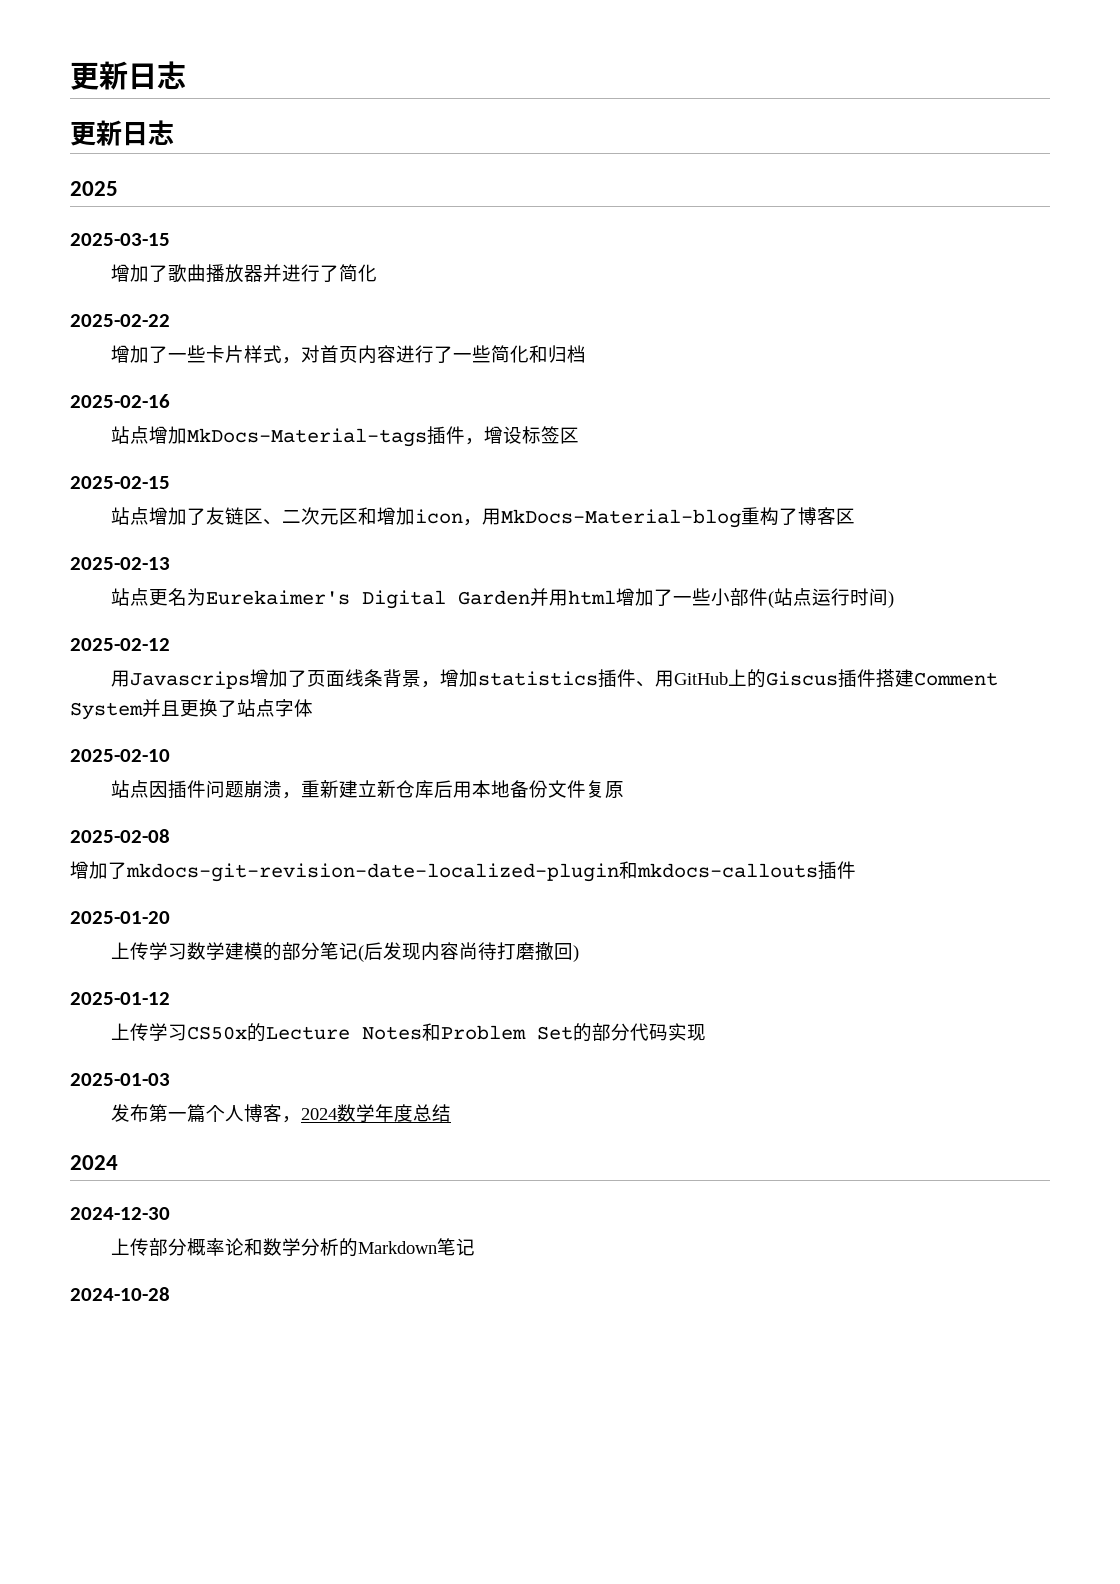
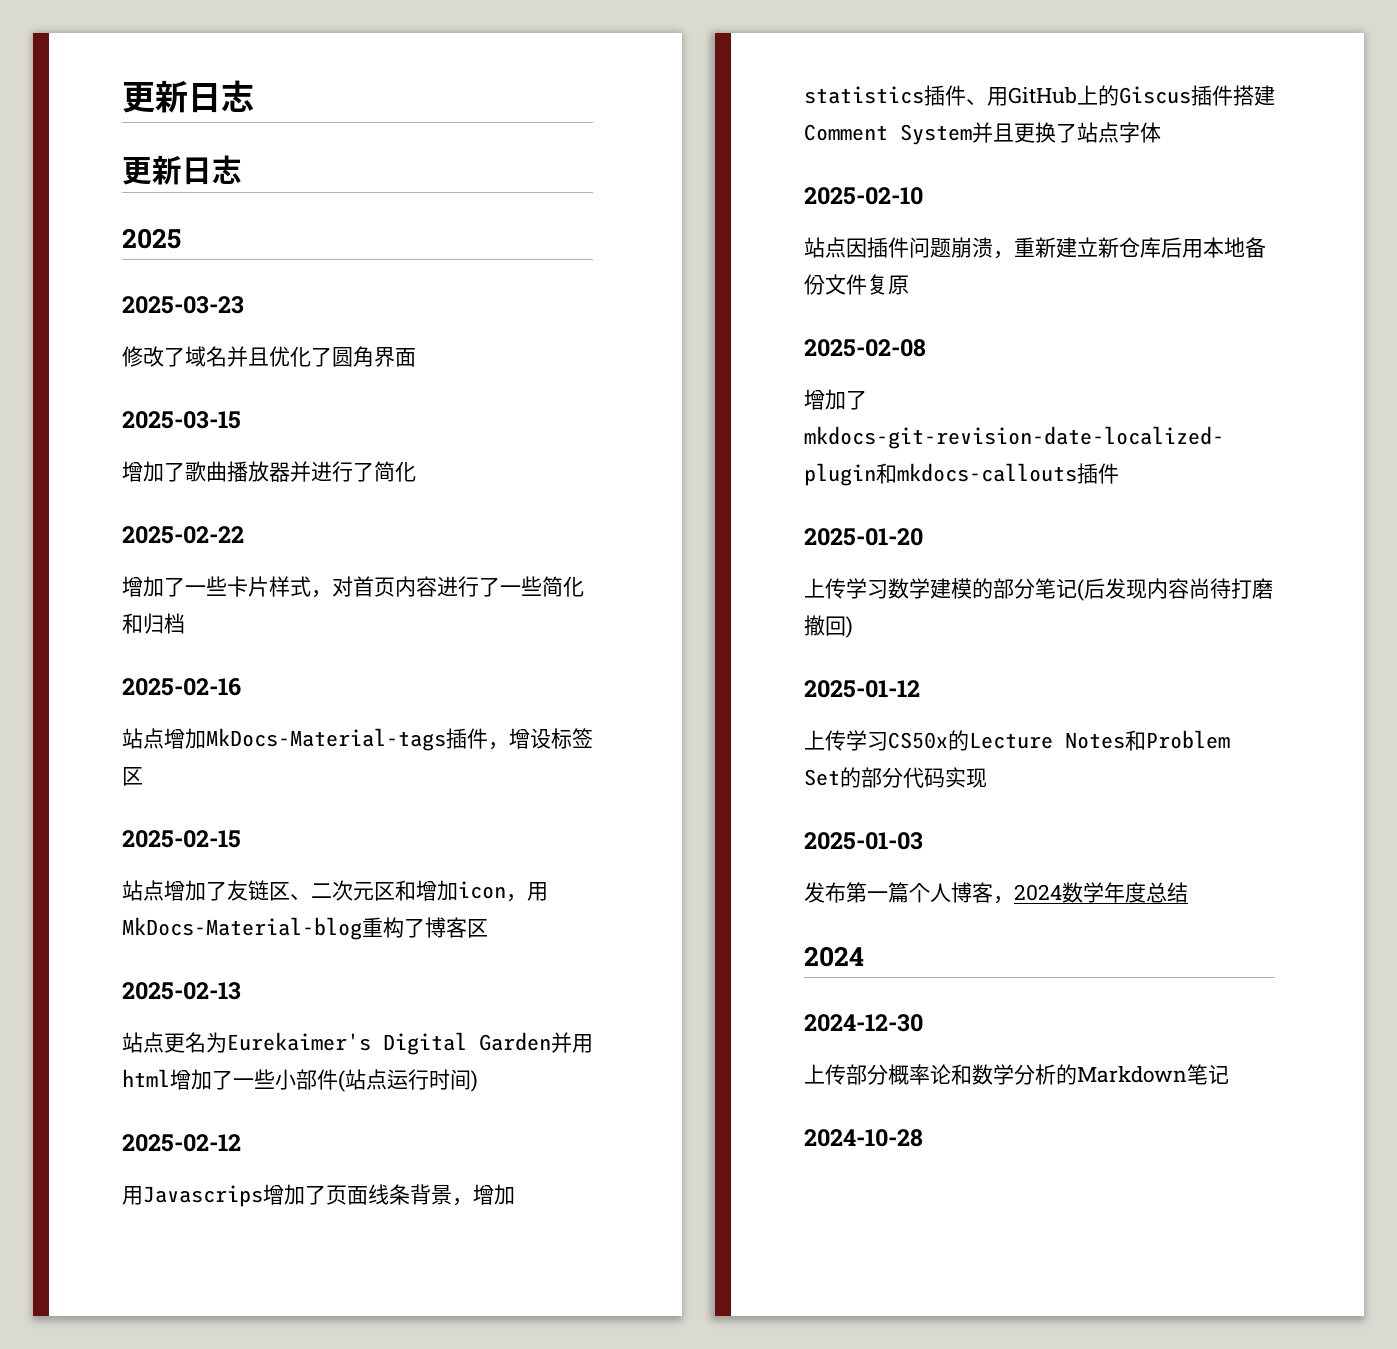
(118, 188) none -> [122,296,244,314] [122,346,416,367] // 2025-03-23 // 修改了域名并且优化了圆角界面

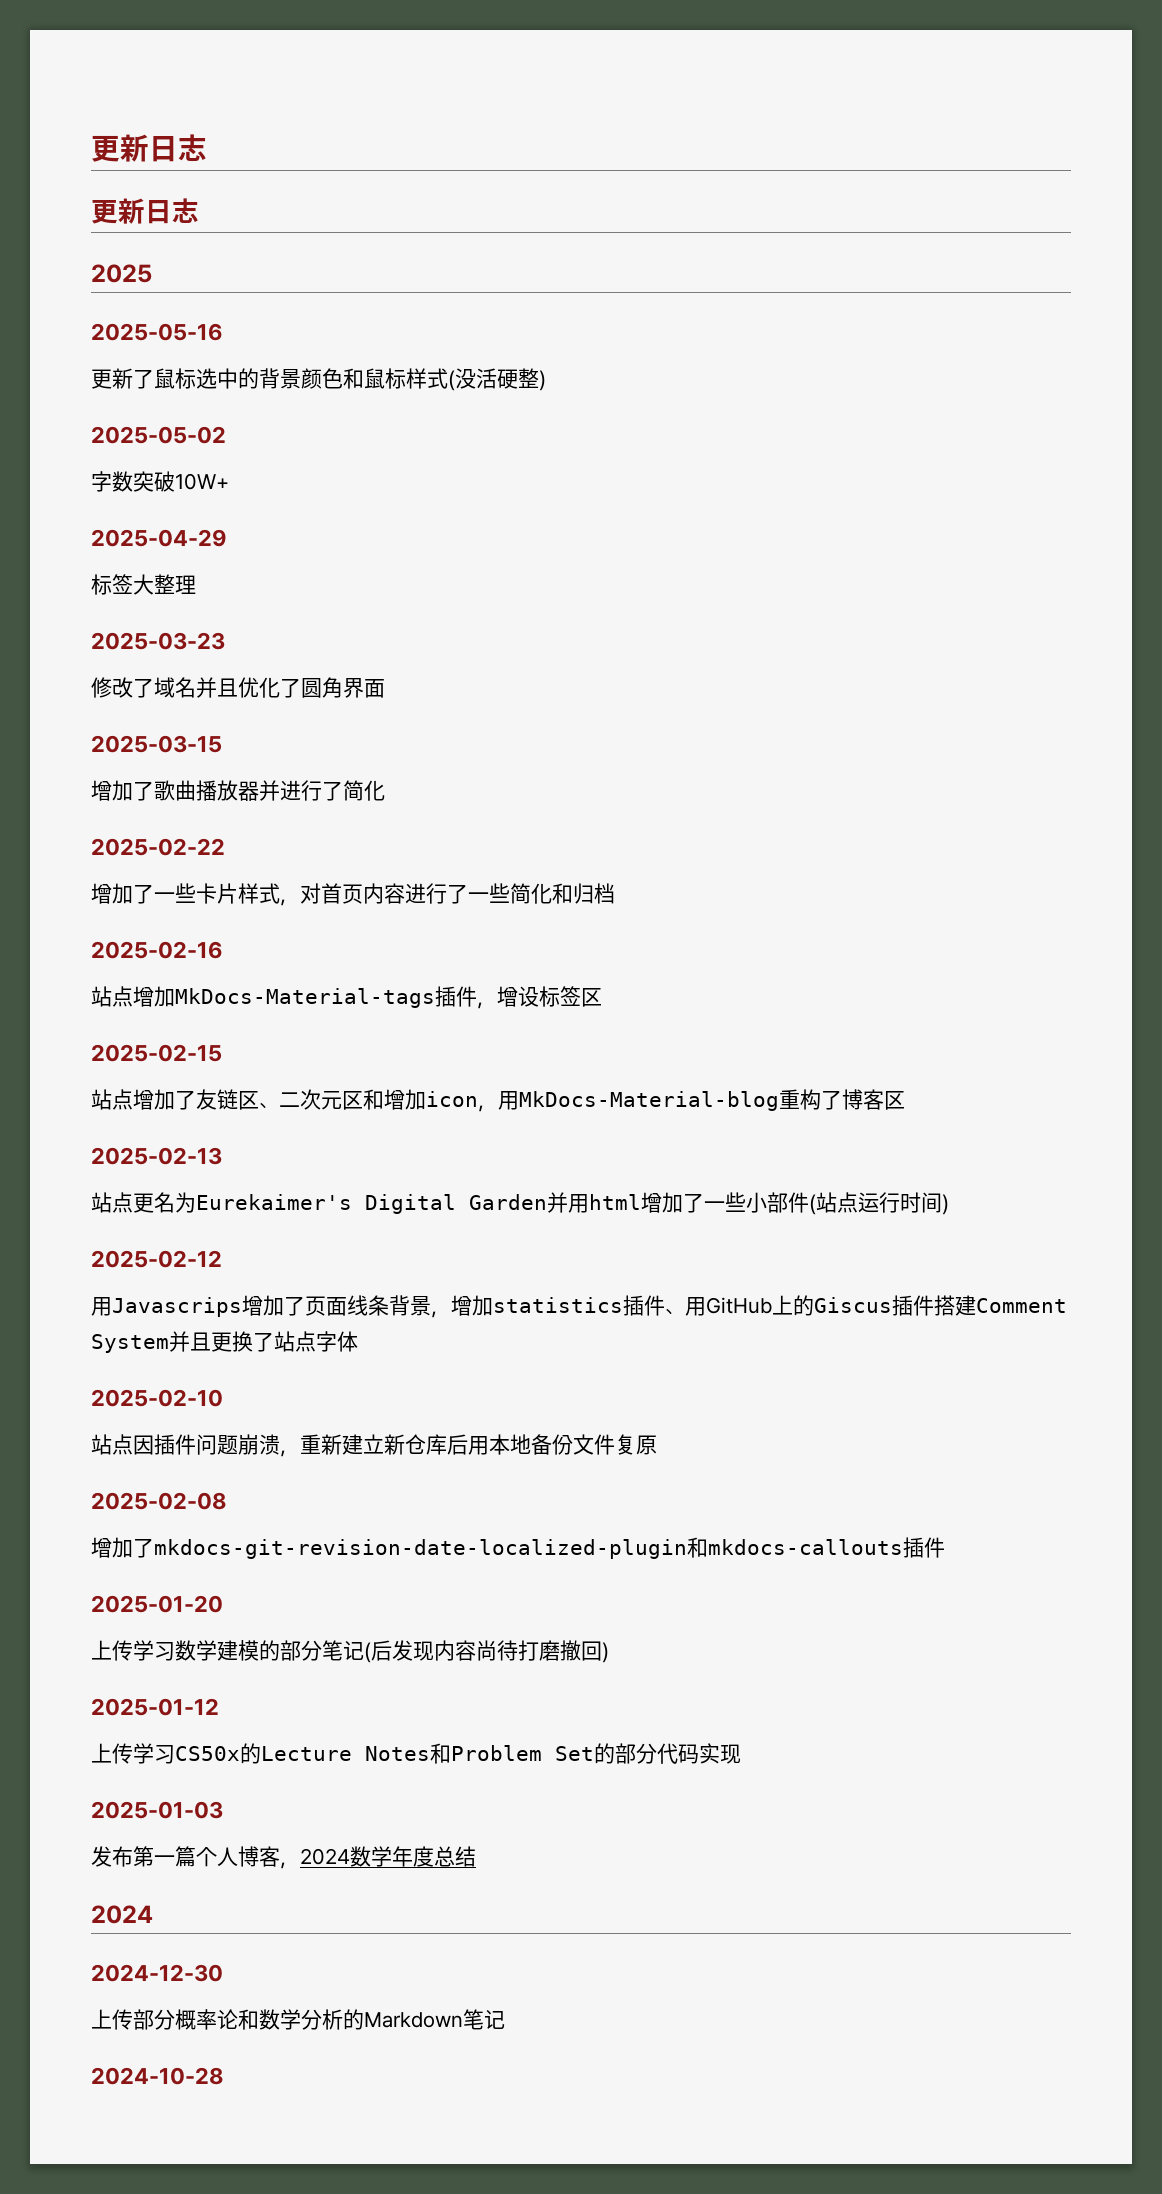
(181, 238) none -> [91,323,222,341] [91,368,546,391] [91,426,226,444] [91,471,229,492] [91,529,226,547] [91,574,196,595] // 2025-05-16 // 更新了鼠标选中的背景颜色和鼠标样式(没活硬整) // 2025-05-02 // 字数突破10W+ // 2025-04-29 // 标签大整理

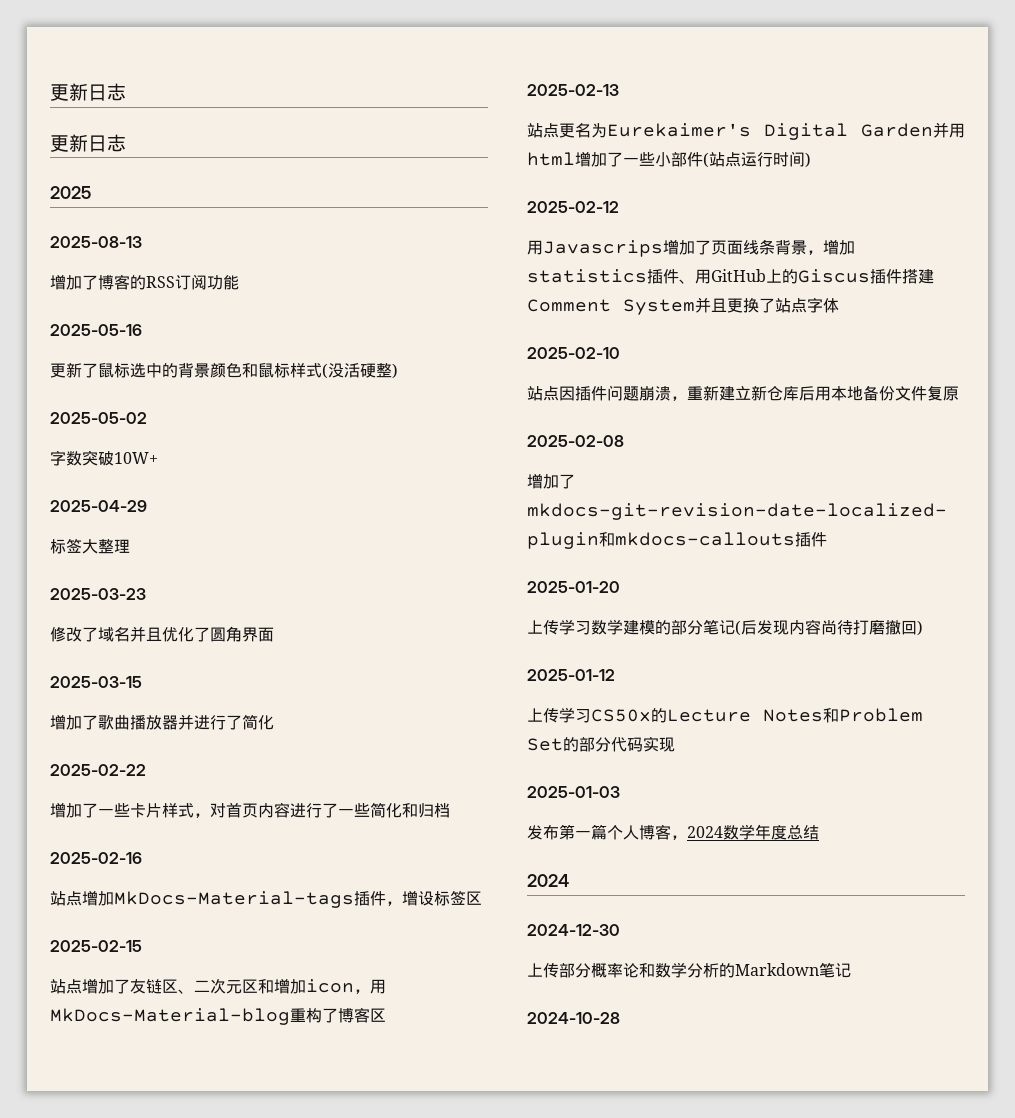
(152, 273) none -> [50,236,142,248] [50,274,239,290] // 2025-08-13 // 增加了博客的RSS订阅功能

